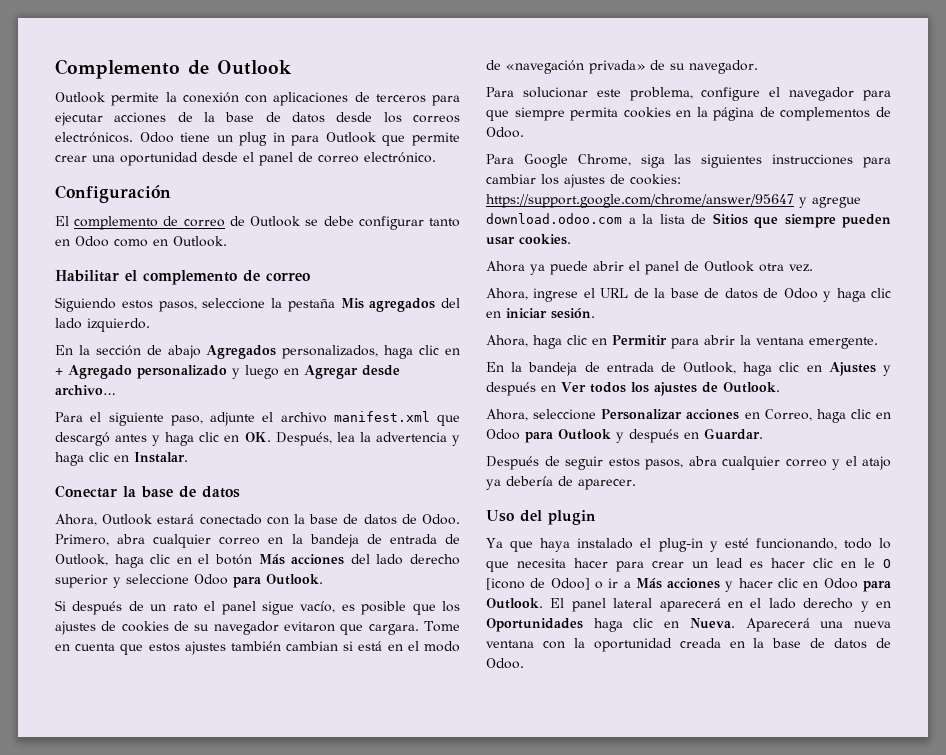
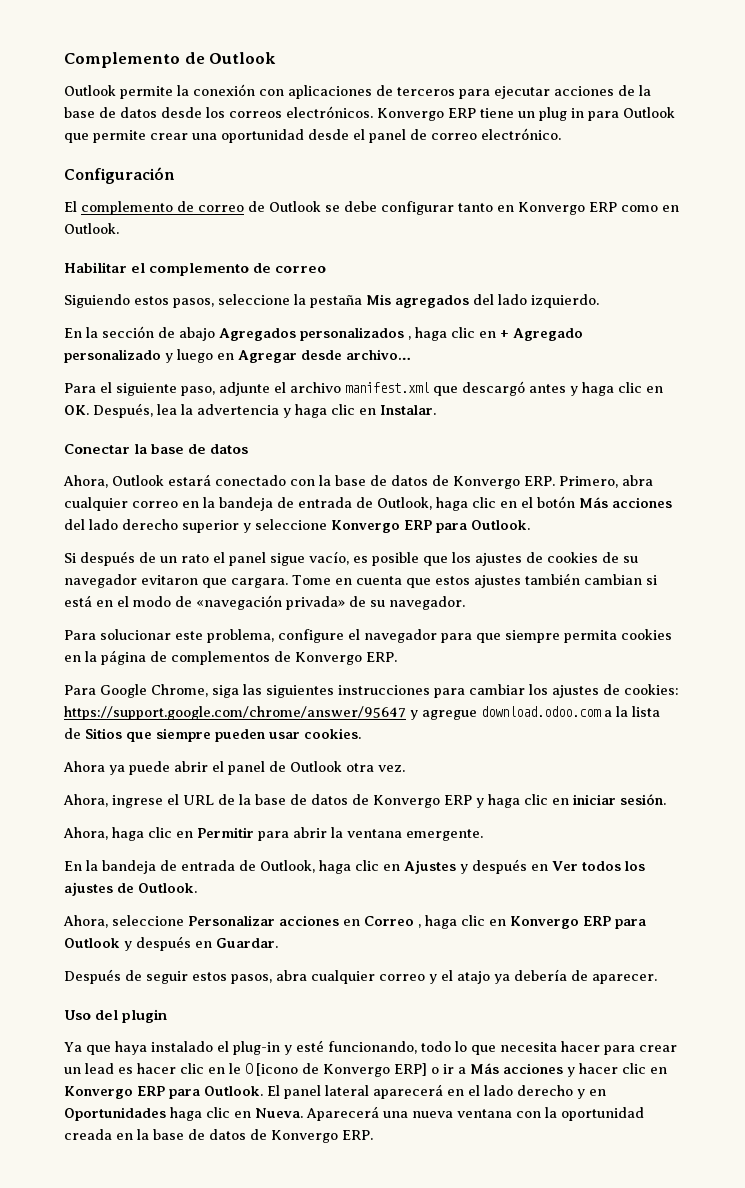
[139,132,174,143] Odoo -> [377,108,476,121] Konvergo ERP
[75,236,109,247] Odoo -> [518,202,617,215] Konvergo ERP
[282,345,379,359] personalizados, -> [300,327,411,341] personalizados ,
[421,514,460,525] Odoo. -> [453,476,555,489] Konvergo ERP.
[194,574,228,585] Odoo -> [331,520,432,533] Konvergo ERP
[486,127,524,138] Odoo. -> [295,652,397,665] Konvergo ERP.
[783,288,818,299] Odoo -> [373,795,472,808] Konvergo ERP
[764,409,891,423] [486,429,520,440] Correo, haga clic en Odoo -> [364,915,611,929] Correo , haga clic en Konvergo ERP
[550,578,590,590] Odoo] -> [323,1063,427,1077] Konvergo ERP]
[823,578,858,589] Odoo -> [64,1086,165,1099] Konvergo ERP
[486,658,524,669] Odoo. -> [271,1130,373,1143] Konvergo ERP.

